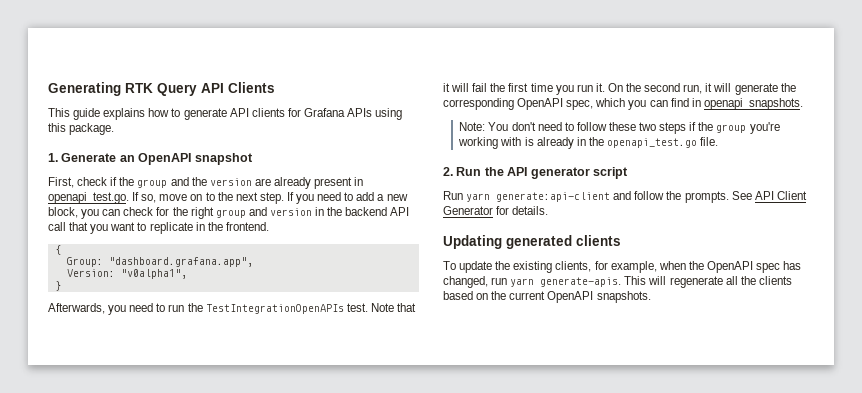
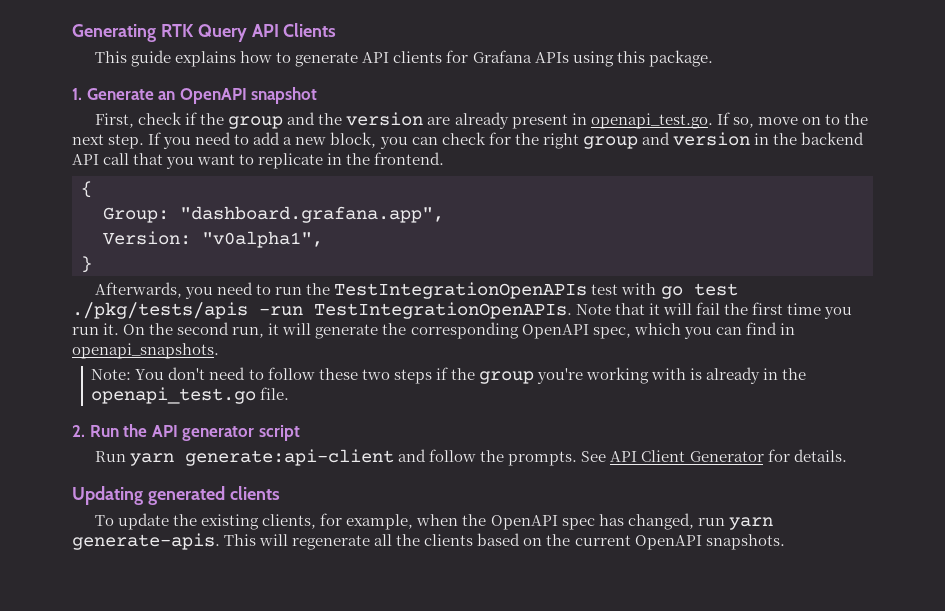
[346,303,368,312] test. -> [591,283,738,299] [72,302,572,319] test with go test ./pkg/tests/apis -run TestIntegrationOpenAPIs.

